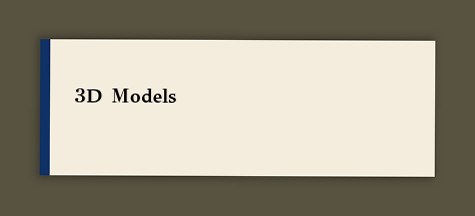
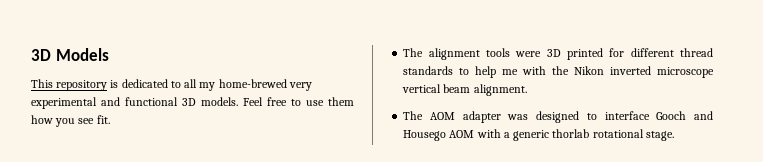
(177, 96) none -> [31,79,312,91] [31,97,354,109] [31,115,110,127] [403,48,713,60] [403,66,714,78] [402,84,527,96] [403,111,713,123] [403,129,674,141] // This repository is dedicated to all my home-brewed very experimental and functional 3D models. Feel free to use them how you see fit. // The alignment tools were 3D printed for different thread standards to help me with the Nikon inverted microscope vertical beam alignment. // The AOM adapter was designed to interface Gooch and Housego AOM with a generic thorlab rotational stage.

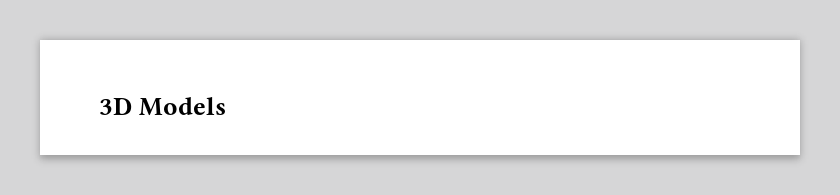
[31,79,312,91] [31,97,354,109] [31,115,110,127] [403,48,713,60] [403,66,714,78] [402,84,527,96] [403,111,713,123] [403,129,674,141] // This repository is dedicated to all my home-brewed very experimental and functional 3D models. Feel free to use them how you see fit. // The alignment tools were 3D printed for different thread standards to help me with the Nikon inverted microscope vertical beam alignment. // The AOM adapter was designed to interface Gooch and Housego AOM with a generic thorlab rotational stage. -> (227, 106) none

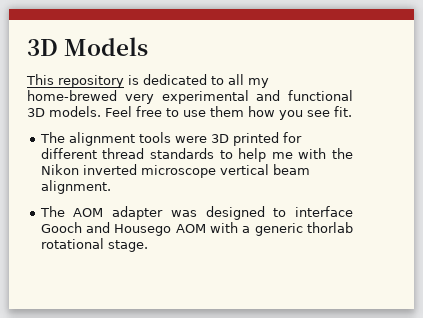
(227, 106) none -> [26,74,269,88] [27,90,353,104] [27,106,352,120] [39,132,302,146] [40,148,353,162] [40,164,310,178] [40,180,111,194] [39,206,353,220] [40,222,353,236] [40,238,148,252] // This repository is dedicated to all my home-brewed very experimental and functional 3D models. Feel free to use them how you see fit. // The alignment tools were 3D printed for different thread standards to help me with the Nikon inverted microscope vertical beam alignment. // The AOM adapter was designed to interface Gooch and Housego AOM with a generic thorlab rotational stage.

